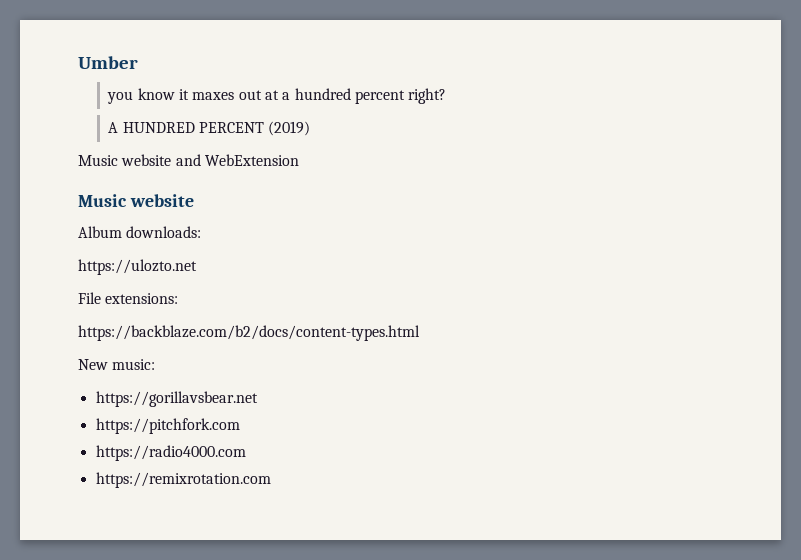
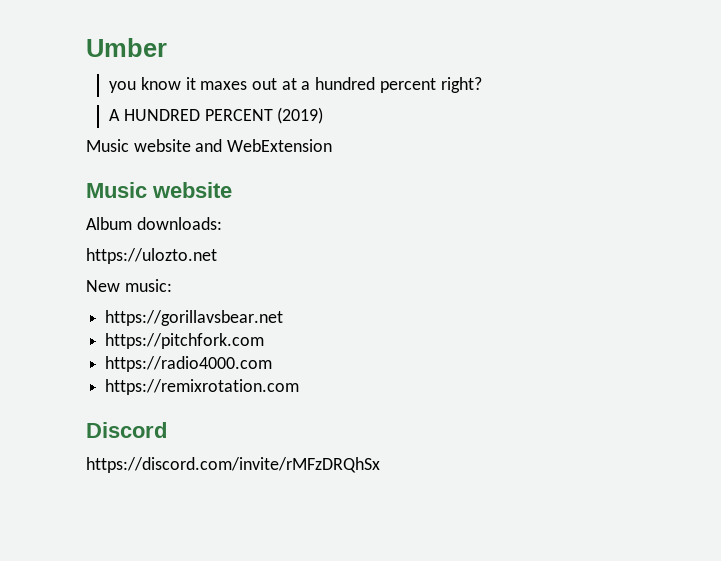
[78,292,179,304] [78,325,420,341] // File extensions: // https://backblaze.com/b2/docs/content-types.html -> (217, 256) none
(271, 480) none -> [86,422,167,438] [86,457,380,473] // Discord // https://discord.com/invite/rMFzDRQhSx

